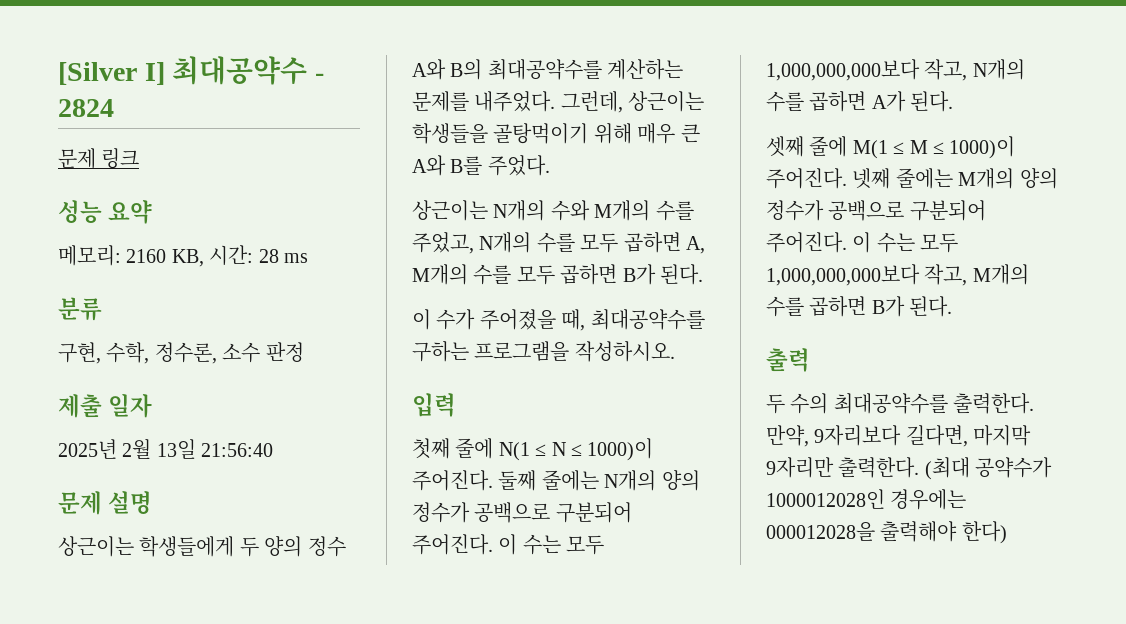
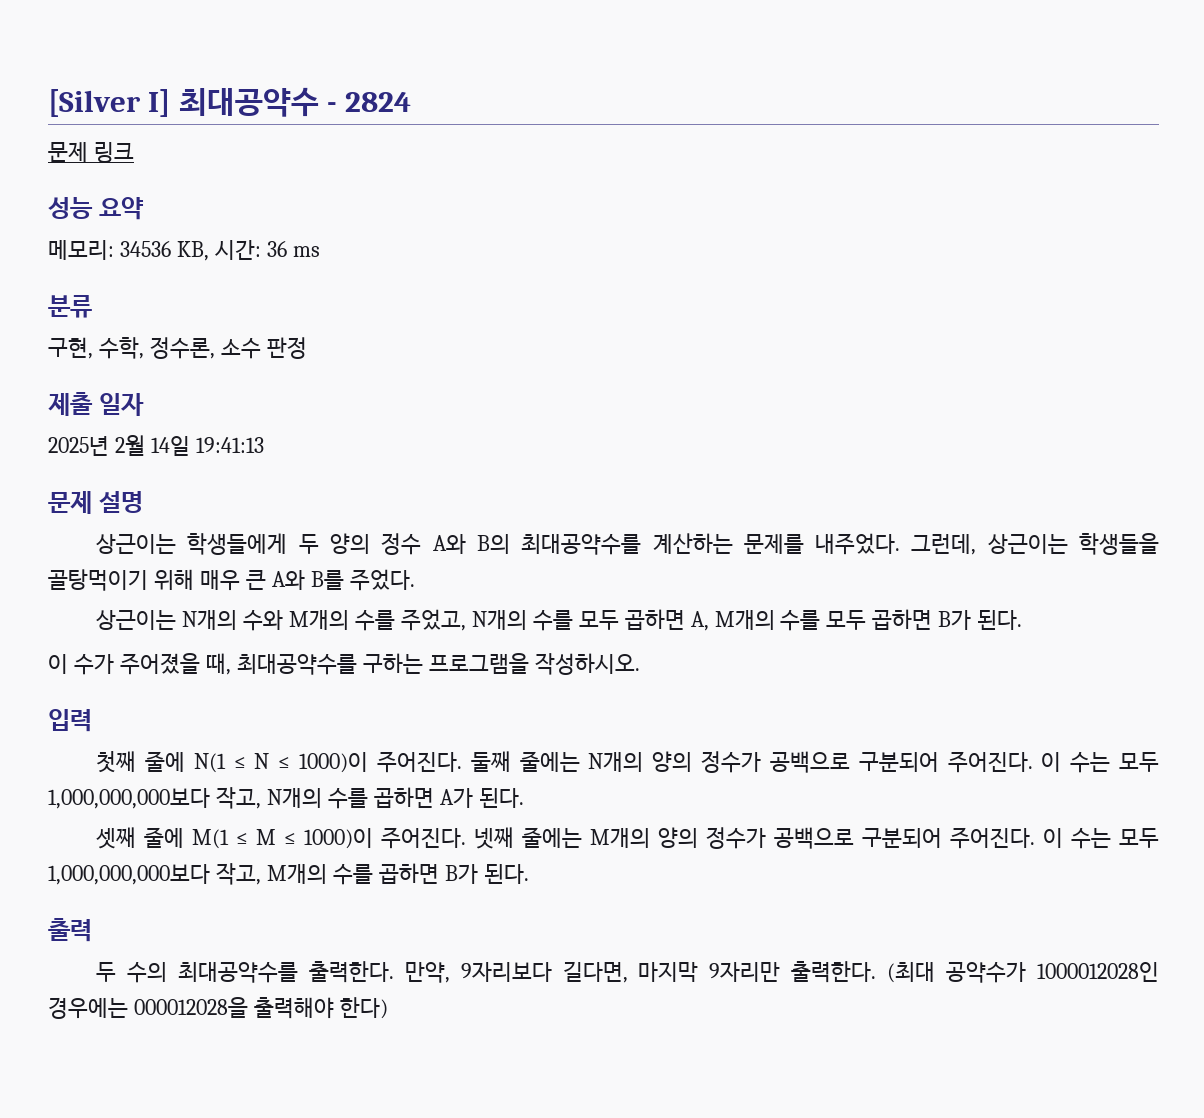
[126,249,167,263] 2160 -> [119,241,171,257] 34536
[258,249,279,263] 28 -> [266,241,287,257] 36
[156,439,274,459] 13일 21:56:40 -> [150,436,264,456] 14일 19:41:13

